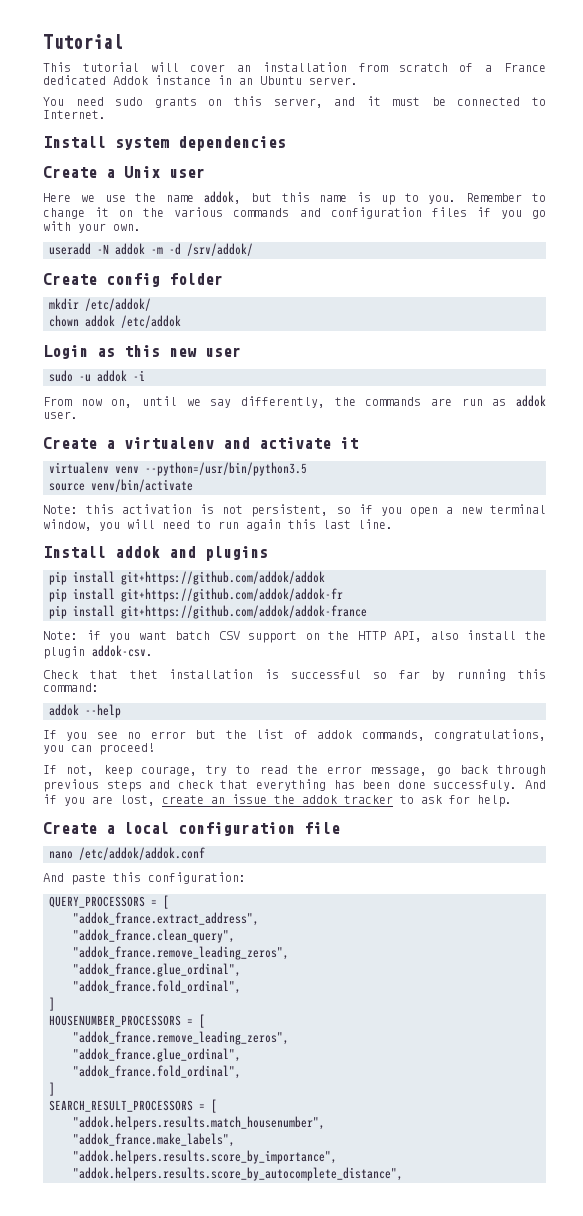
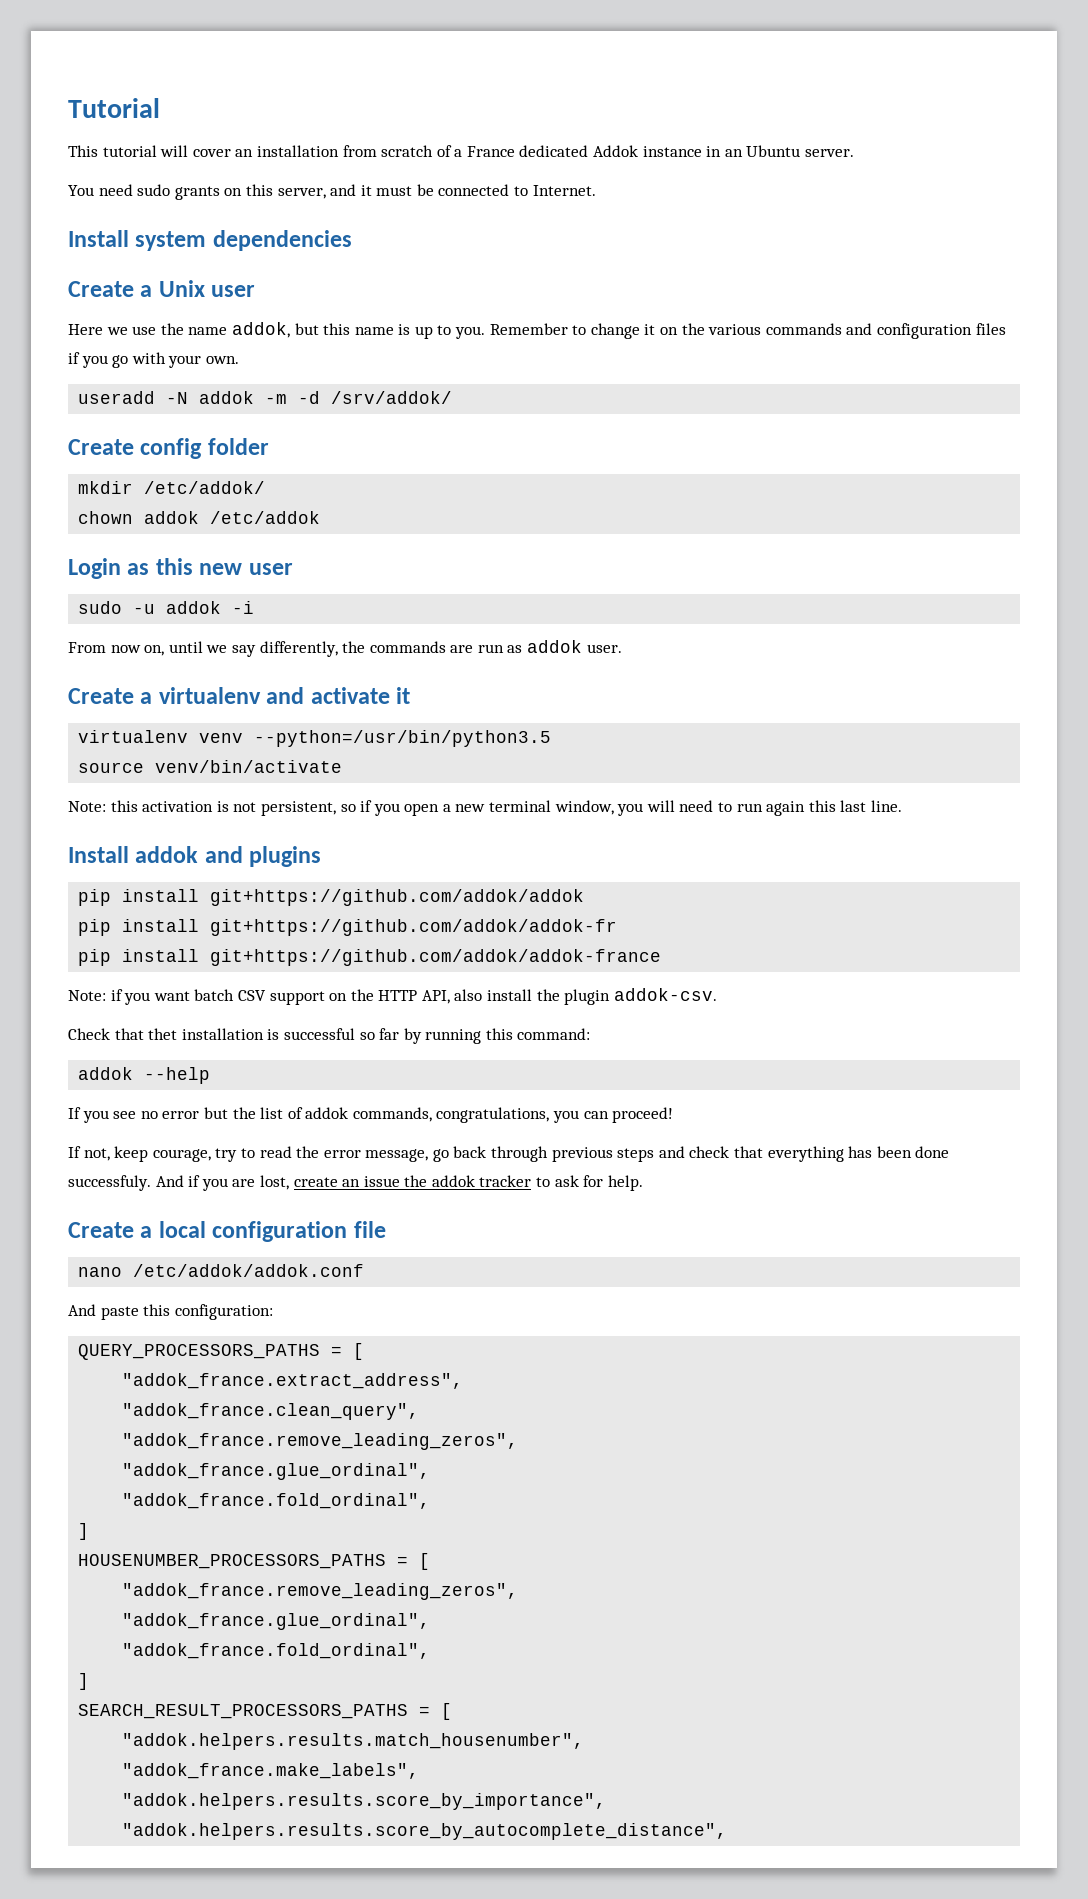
[49,896,145,908] QUERY_PROCESSORS -> [78,1344,321,1360] QUERY_PROCESSORS_PATHS
[49,1015,181,1027] HOUSENUMBER_PROCESSORS -> [78,1554,387,1569] HOUSENUMBER_PROCESSORS_PATHS
[49,1100,193,1112] SEARCH_RESULT_PROCESSORS -> [78,1704,409,1719] SEARCH_RESULT_PROCESSORS_PATHS

